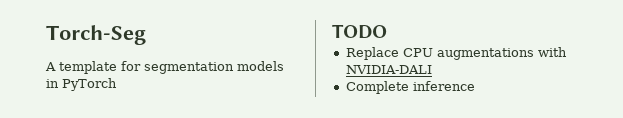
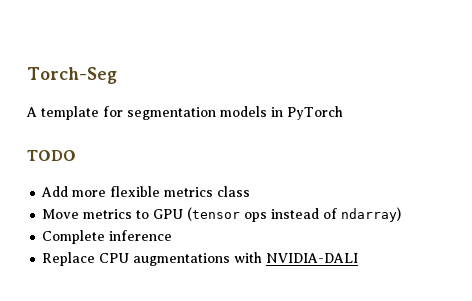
(387, 31) none -> [41,186,251,197] [42,207,402,222] [42,230,173,244] // Add more flexible metrics class // Move metrics to GPU (tensor ops instead of ndarray) // Complete inference
[345,81,475,94] // Complete inference -> (359, 258) none

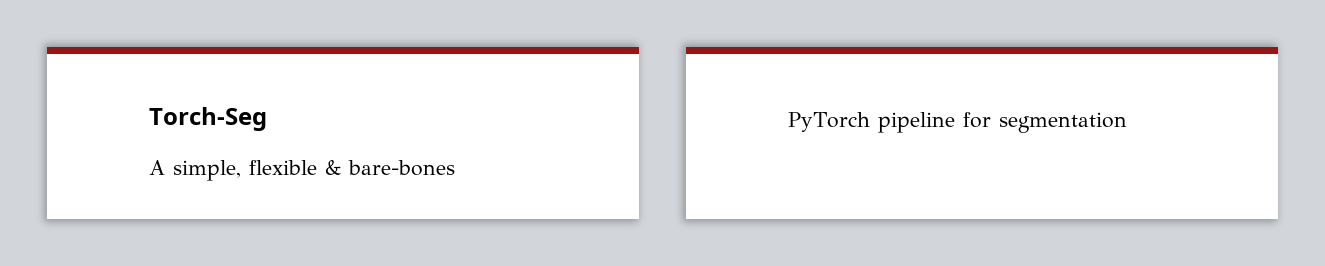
[41,106,343,120] [27,150,76,161] [41,186,251,197] [42,207,402,222] [42,230,173,244] [42,252,359,266] template for segmentation models in PyTorch // TODO // Add more flexible metrics class // Move metrics to GPU (tensor ops instead of ndarray) // Complete inference // Replace CPU augmentations with NVIDIA-DALI -> [173,160,455,181] [788,112,1127,133] simple, flexible & bare-bones PyTorch pipeline for segmentation

